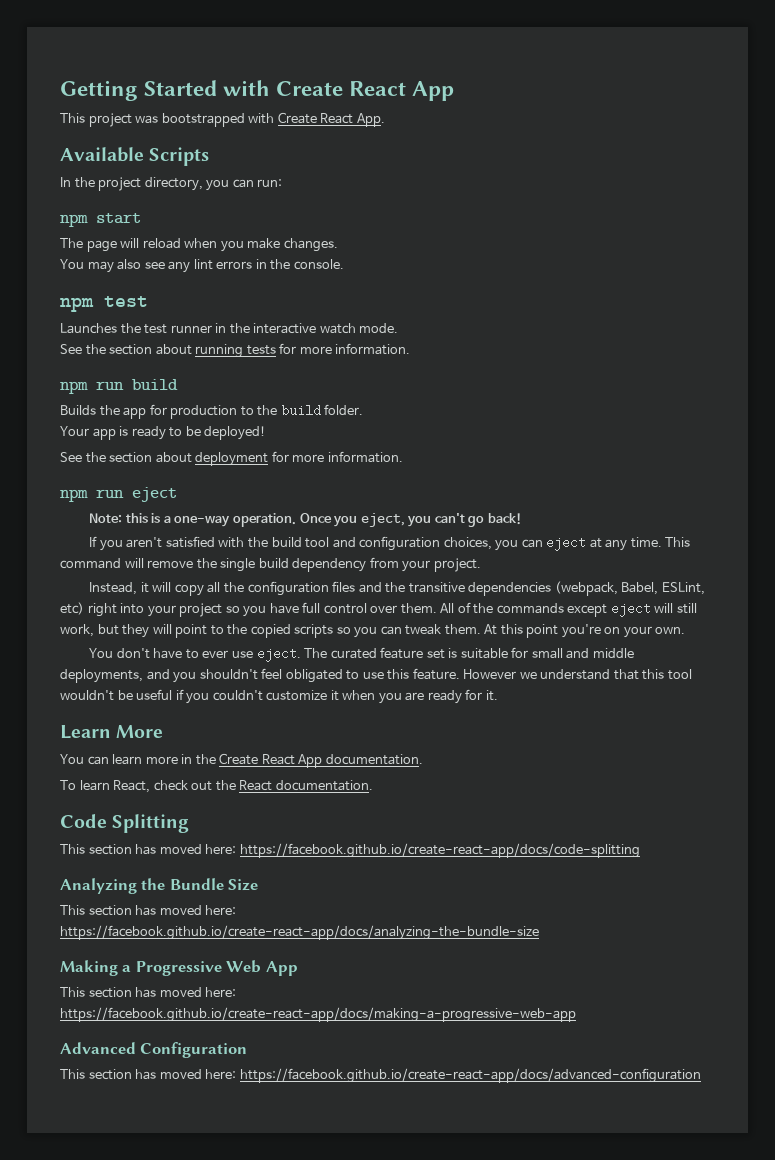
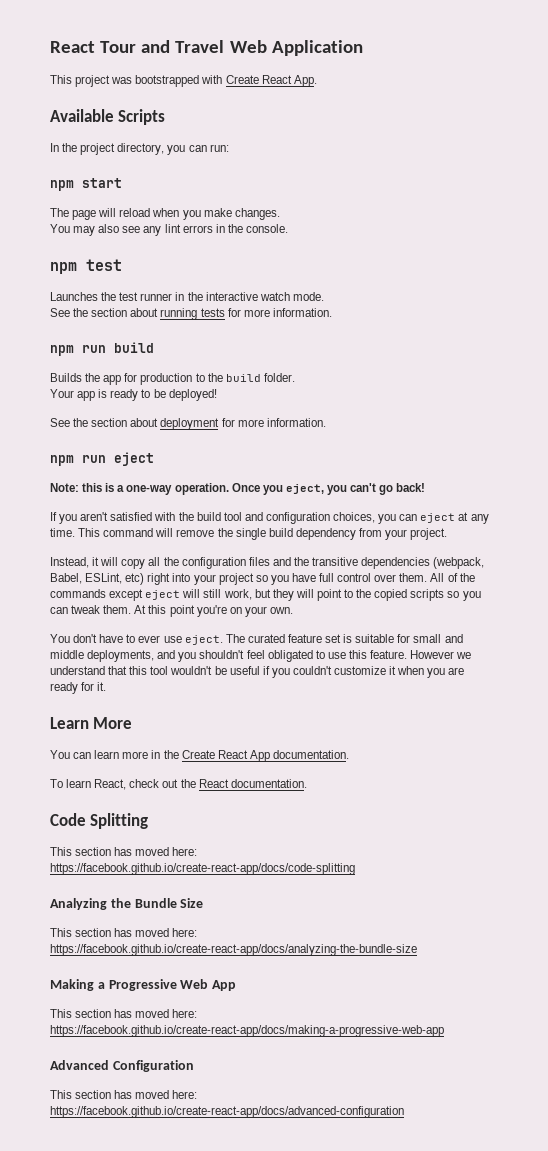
[60,80,455,101] Getting Started with Create React App -> [50,40,363,56] React Tour and Travel Web Application

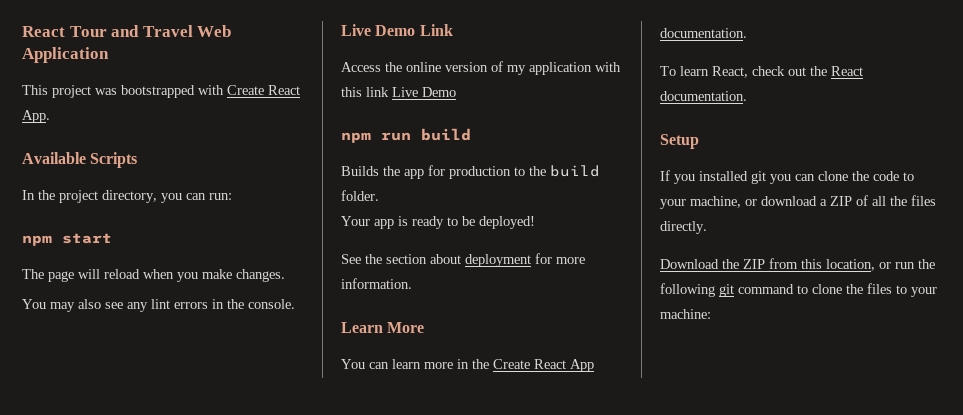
[50,259,122,274] [50,292,324,301] [50,308,332,320] npm test // Launches the test runner in the interactive watch mode. // See the section about running tests for more information. -> [341,24,453,36] [341,61,621,75] [341,87,456,97] Live Demo Link // Access the online version of my application with this link Live Demo
[50,452,154,466] [50,483,426,495] [50,512,489,524] [50,528,448,540] [50,557,485,569] [50,573,475,585] [50,589,481,601] [50,605,293,617] [50,634,463,645] [50,650,472,662] [50,666,465,678] [50,682,107,694] // npm run eject // Note: this is a one-way operation. Once you eject, you can't go back! // If you aren't satisfied with the build tool and configuration choices, you can eject at any time. This command will remove the single build dependency from your project. // Instead, it will copy all the configuration files and the transitive dependencies (webpack, Babel, ESLint, etc) right into your project so you have full control over them. All of the commands except eject will still work, but they will point to the copied scripts so you can tweak them. At this point you're on your own. // You don't have to ever use eject. The curated feature set is suitable for small and middle deployments, and you shouldn't feel obligated to use this feature. However we understand that this tool wouldn't be useful if you couldn't customize it when you are ready for it. -> (412, 283) none
[50,813,149,829] [50,847,198,856] [50,863,355,875] [50,898,204,910] [50,928,198,937] [50,944,417,956] [50,979,237,991] [50,1009,198,1018] [50,1025,444,1037] [50,1060,194,1072] [50,1090,198,1099] [50,1106,404,1118] Code Splitting // This section has moved here: https://facebook.github.io/create-react-app/docs/code-splitting // Analyzing the Bundle Size // This section has moved here: https://facebook.github.io/create-react-app/docs/analyzing-the-bundle-size // Making a Progressive Web App // This section has moved here: https://facebook.github.io/create-react-app/docs/making-a-progressive-web-app // Advanced Configuration // This section has moved here: https://facebook.github.io/create-react-app/docs/advanced-configuration -> [660,134,699,149] [660,170,914,184] [660,195,936,209] [660,221,707,234] [660,258,935,271] [660,283,937,297] [660,309,711,319] Setup // If you installed git you can clone the code to your machine, or download a ZIP of all the files directly. // Download the ZIP from this location, or run the following git command to clone the files to your machine:

